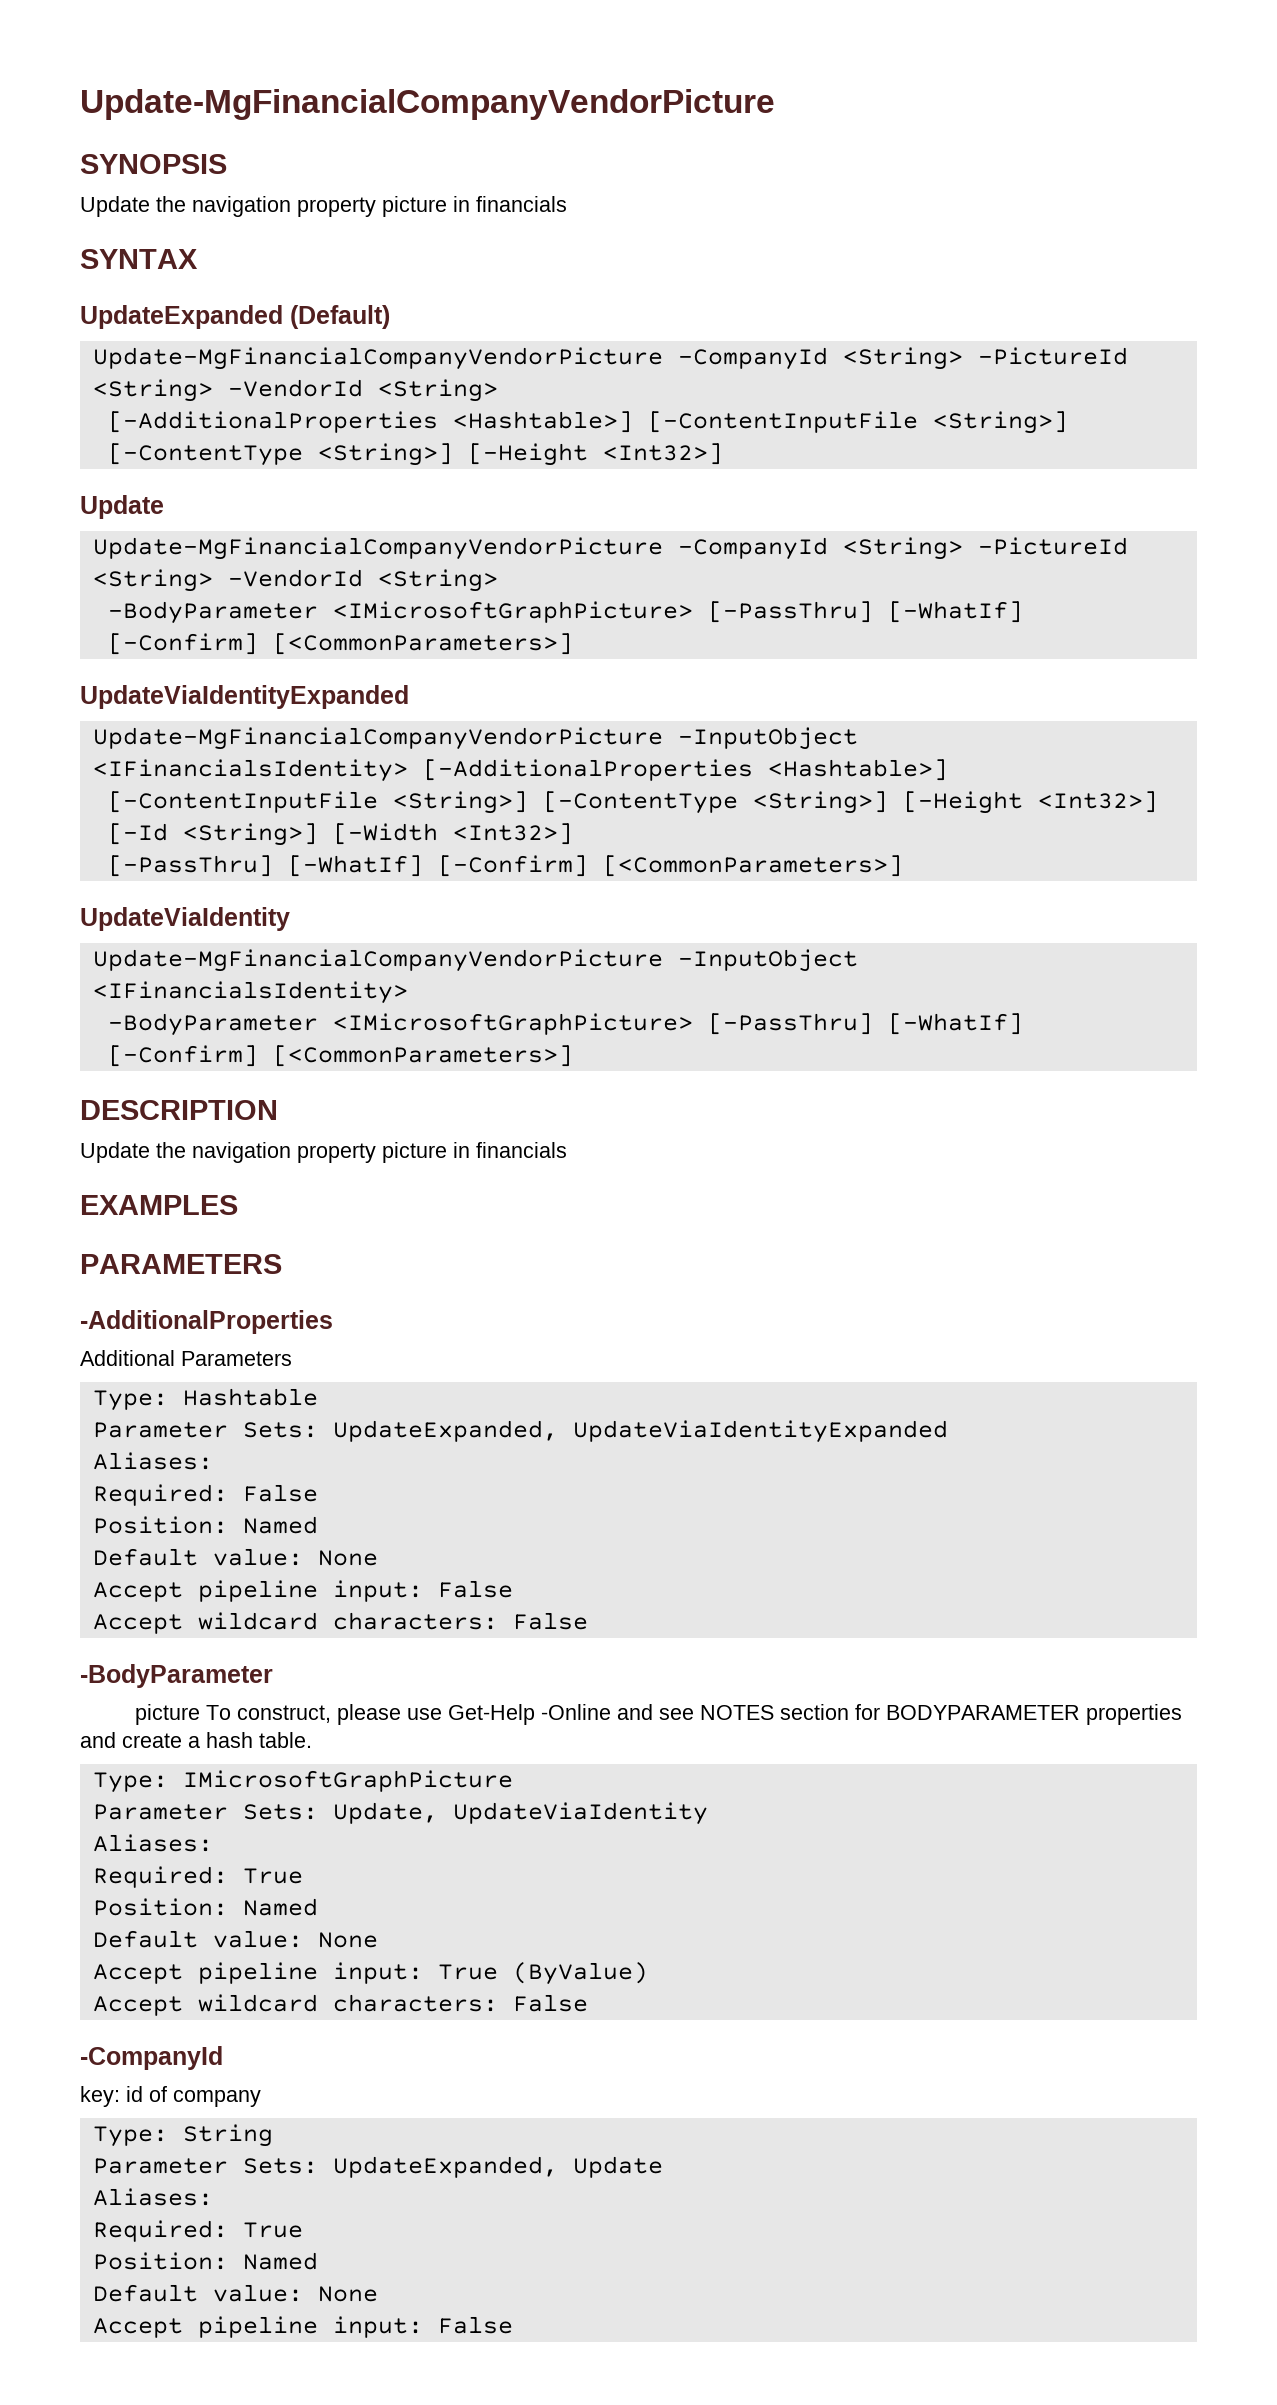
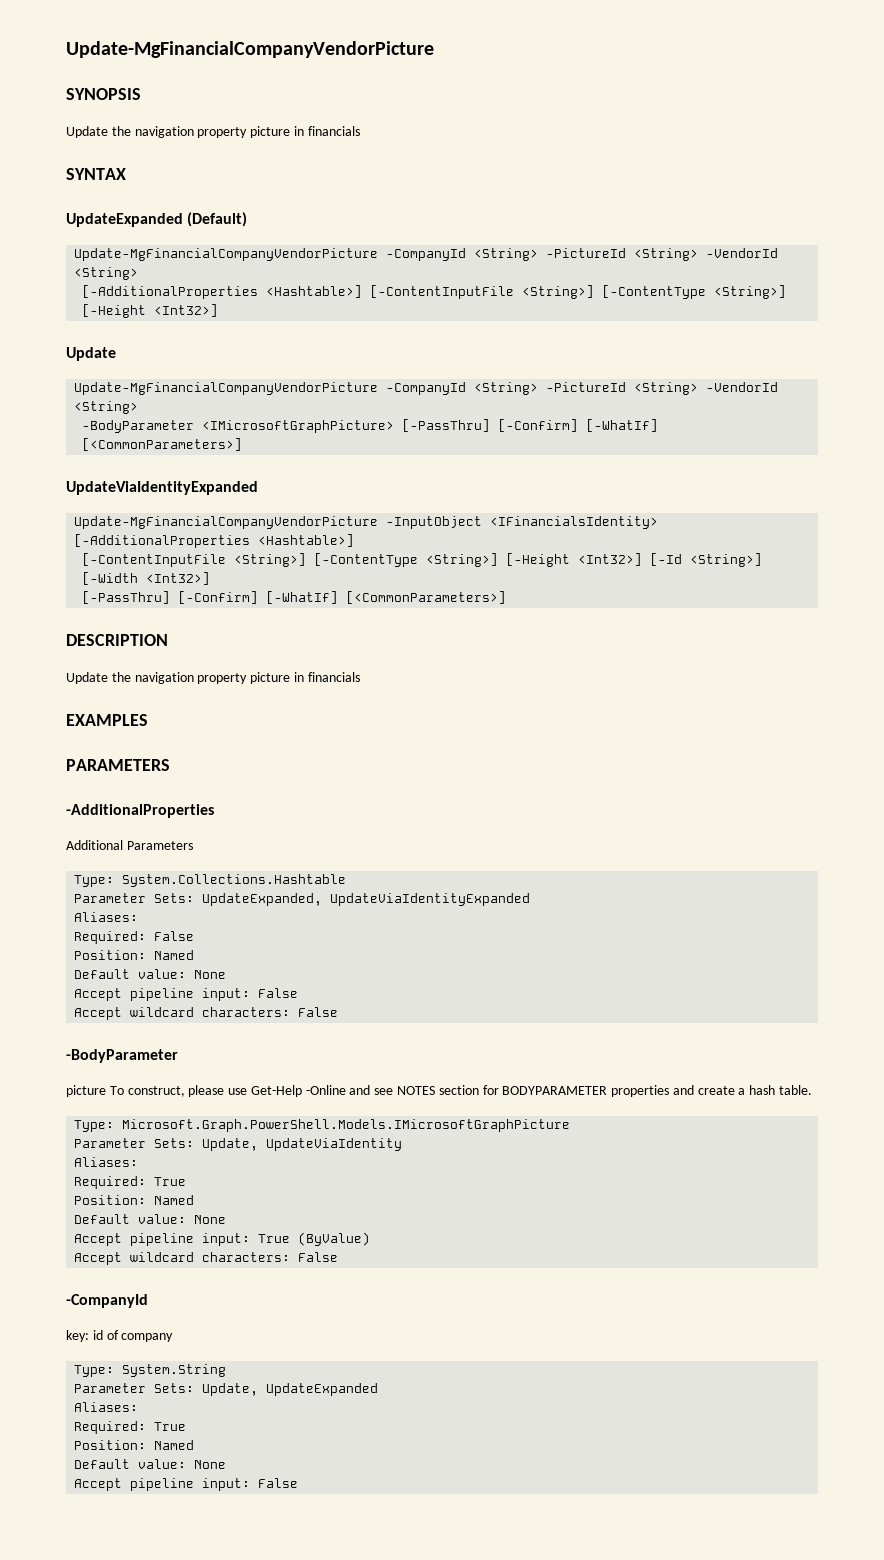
[887,601,1023,623] [107,633,258,655] [-WhatIf] [-Confirm] -> [498,419,659,432] [-Confirm] [-WhatIf]
[287,855,903,877] [80,907,290,931] [92,949,858,972] [92,981,408,1004] [107,1013,1023,1036] [107,1045,258,1067] [-WhatIf] [-Confirm] [<CommonParameters>] // UpdateViaIdentity // Update-MgFinancialCompanyVendorPicture -InputObject <IFinancialsIdentity> // -BodyParameter <IMicrosoftGraphPicture> [-PassThru] [-WhatIf] [-Confirm] -> [178,591,339,604] [-Confirm] [-WhatIf]
[182,1388,318,1406] Hashtable -> [122,874,347,887] System.Collections.Hashtable
[182,1770,513,1792] IMicrosoftGraphPicture -> [122,1119,571,1132] Microsoft.Graph.PowerShell.Models.IMicrosoftGraphPicture
[182,2124,273,2147] [92,2156,663,2178] String // Parameter Sets: UpdateExpanded, Update -> [122,1364,227,1377] [74,1383,379,1396] System.String // Parameter Sets: Update, UpdateExpanded

